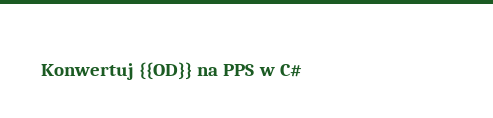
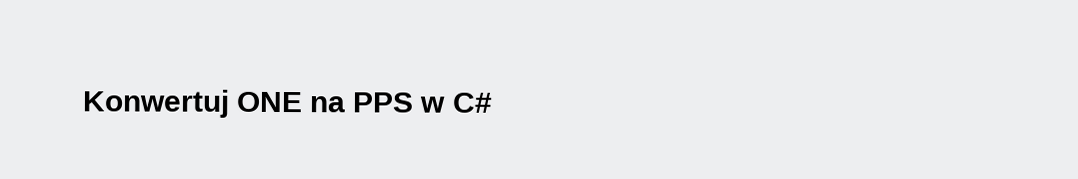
[139,62,193,80] {{OD}} -> [236,91,303,113] ONE

